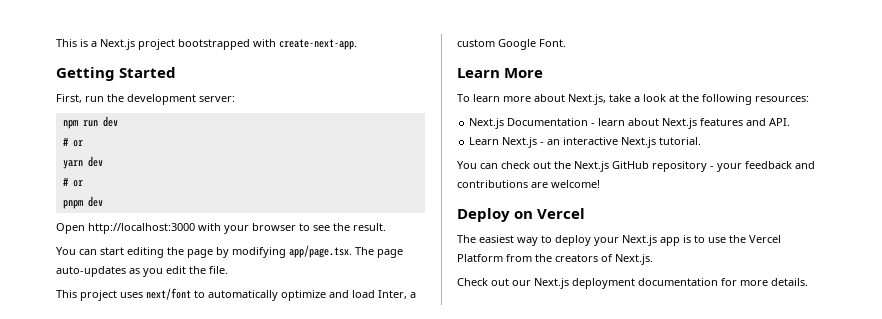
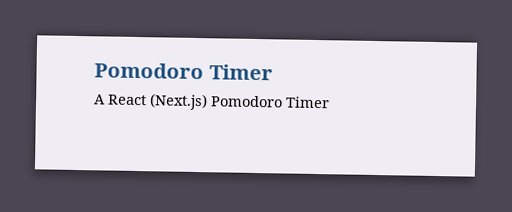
[56,39,357,50] [56,67,177,81] [56,94,235,105] [62,116,118,129] [62,137,83,147] [62,156,103,169] [62,177,83,187] [62,196,103,209] [56,223,386,234] [56,245,403,258] [56,266,228,277] [56,288,416,301] [457,39,566,50] [457,68,544,78] [457,94,809,105] [469,118,791,129] [469,137,702,148] [457,161,815,172] [457,180,600,188] [457,208,586,222] [457,235,781,246] [457,254,653,265] [457,278,808,289] This is a Next.js project bootstrapped with create-next-app. // Getting Started // First, run the development server: // npm run dev // # or // yarn dev // # or // pnpm dev // Open http://localhost:3000 with your browser to see the result. // You can start editing the page by modifying app/page.tsx. The page auto-updates as you edit the file. // This project uses next/font to automatically optimize and load Inter, a custom Google Font. // Learn More // To learn more about Next.js, take a look at the following resources: // Next.js Documentation - learn about Next.js features and API. // Learn Next.js - an interactive Next.js tutorial. // You can check out the Next.js GitHub repository - your feedback and contributions are welcome! // Deploy on Vercel // The easiest way to deploy your Next.js app is to use the Vercel Platform from the creators of Next.js. // Check out our Next.js deployment documentation for more details. -> [94,62,273,81] [94,93,330,111] Pomodoro Timer // A React (Next.js) Pomodoro Timer

